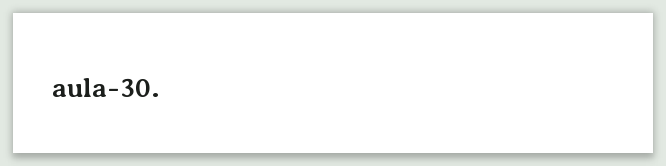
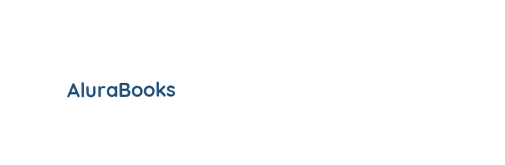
[52,78,160,97] aula-30. -> [66,81,177,98] AluraBooks

